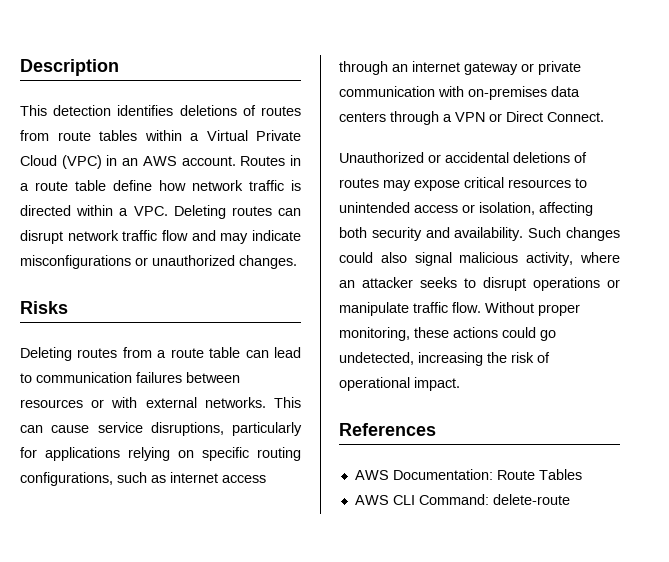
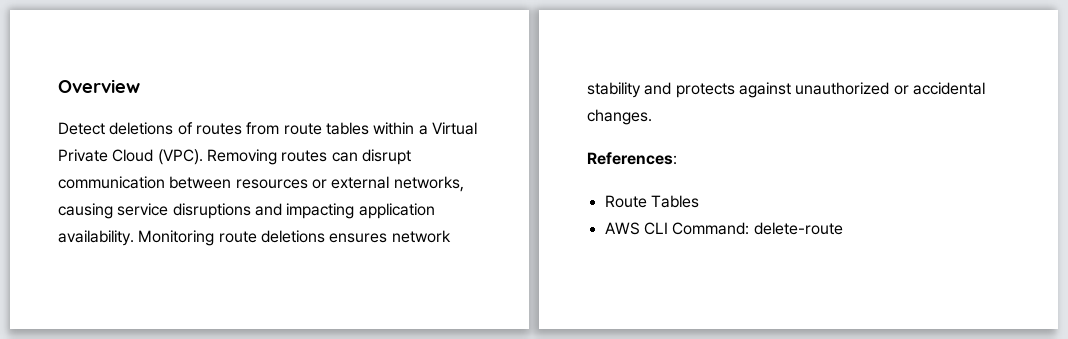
[20,59,119,76] [20,105,174,116] Description // This detection identifies -> [58,79,140,93] [58,122,105,135] Overview // Detect
[61,155,301,169] [20,180,301,191] [20,205,301,219] [20,230,301,244] [20,255,297,269] [20,301,68,314] [20,347,301,361] [20,372,240,383] [20,397,301,408] [20,422,302,436] [20,447,301,461] [20,472,266,486] [339,61,581,75] [339,86,580,100] [339,111,604,125] [339,152,587,163] [339,177,587,191] [339,202,593,216] [339,227,620,241] [339,252,620,266] [339,277,620,291] [339,302,580,316] [339,327,556,341] [339,352,550,366] [339,377,460,391] [339,423,436,436] [354,469,493,480] (VPC) in an AWS account. Routes in a route table define how network traffic is directed within a VPC. Deleting routes can disrupt network traffic flow and may indicate misconfigurations or unauthorized changes. // Risks // Deleting routes from a route table can lead to communication failures between resources or with external networks. This can cause service disruptions, particularly for applications relying on specific routing configurations, such as internet access through an internet gateway or private communication with on-premises data centers through a VPN or Direct Connect. // Unauthorized or accidental deletions of routes may expose critical resources to unintended access or isolation, affecting both security and availability. Such changes could also signal malicious activity, where an attacker seeks to disrupt operations or manipulate traffic flow. Without proper monitoring, these actions could go undetected, increasing the risk of operational impact. // References // AWS Documentation: -> [157,149,411,165] [58,176,464,192] [58,203,435,219] [58,230,451,246] [587,82,985,98] [587,109,652,125] [587,152,677,165] (VPC). Removing routes can disrupt communication between resources or external networks, causing service disruptions and impacting application availability. Monitoring route deletions ensures network stability and protects against unauthorized or accidental changes. // References: //

